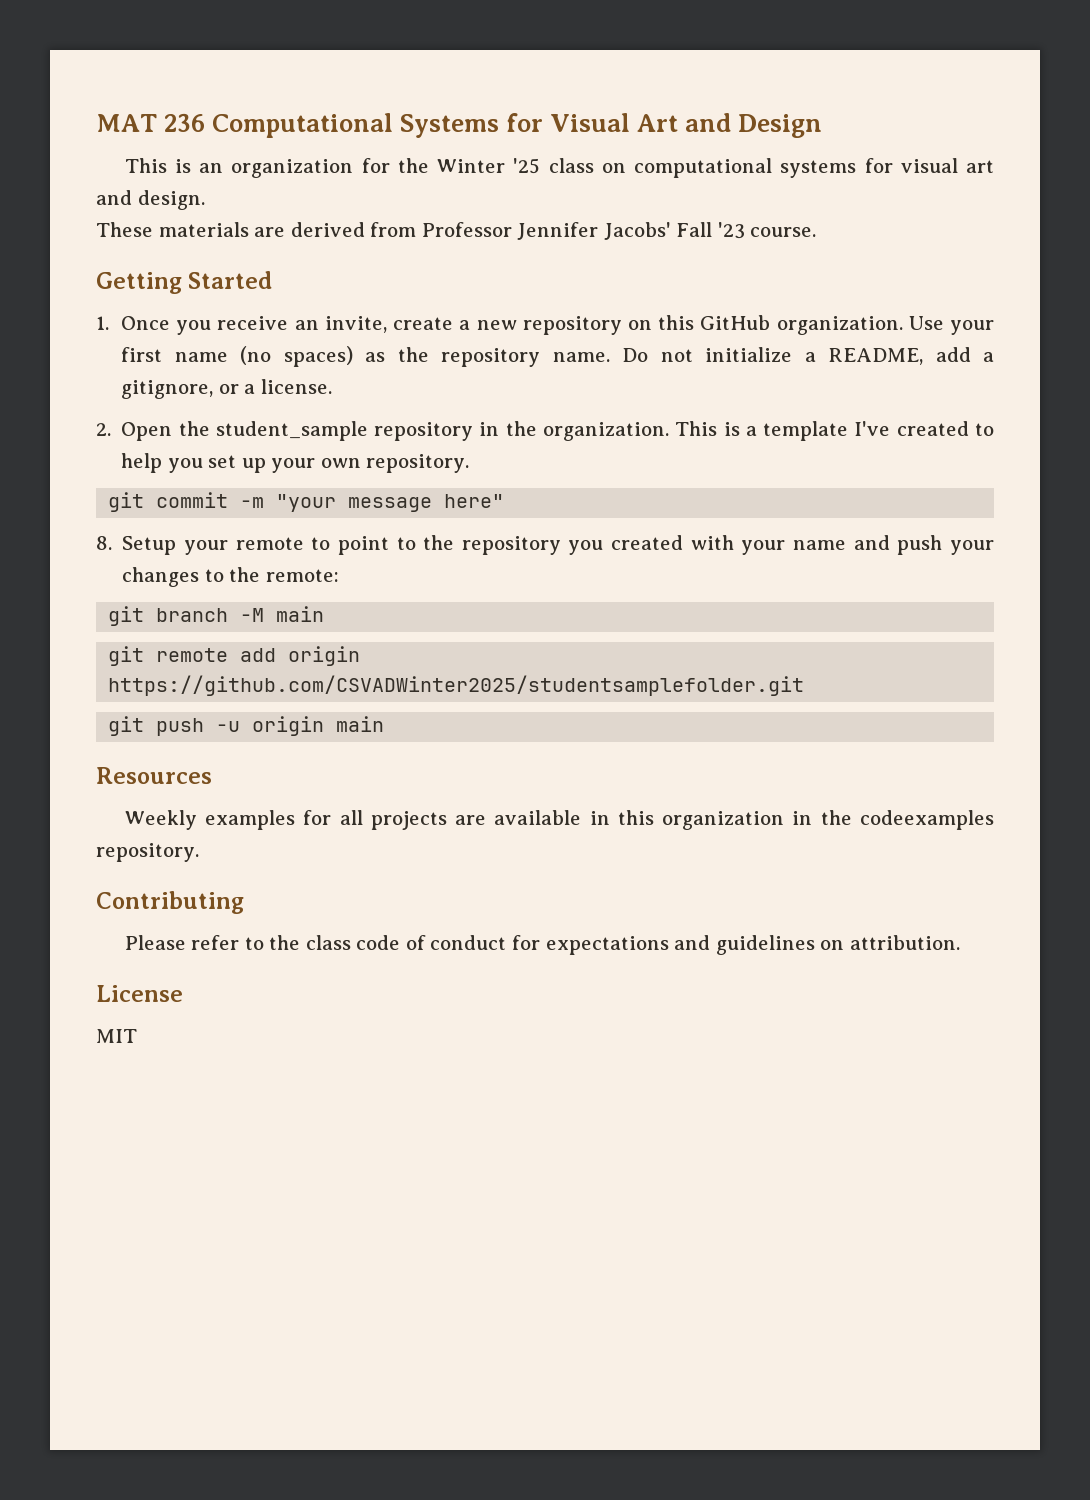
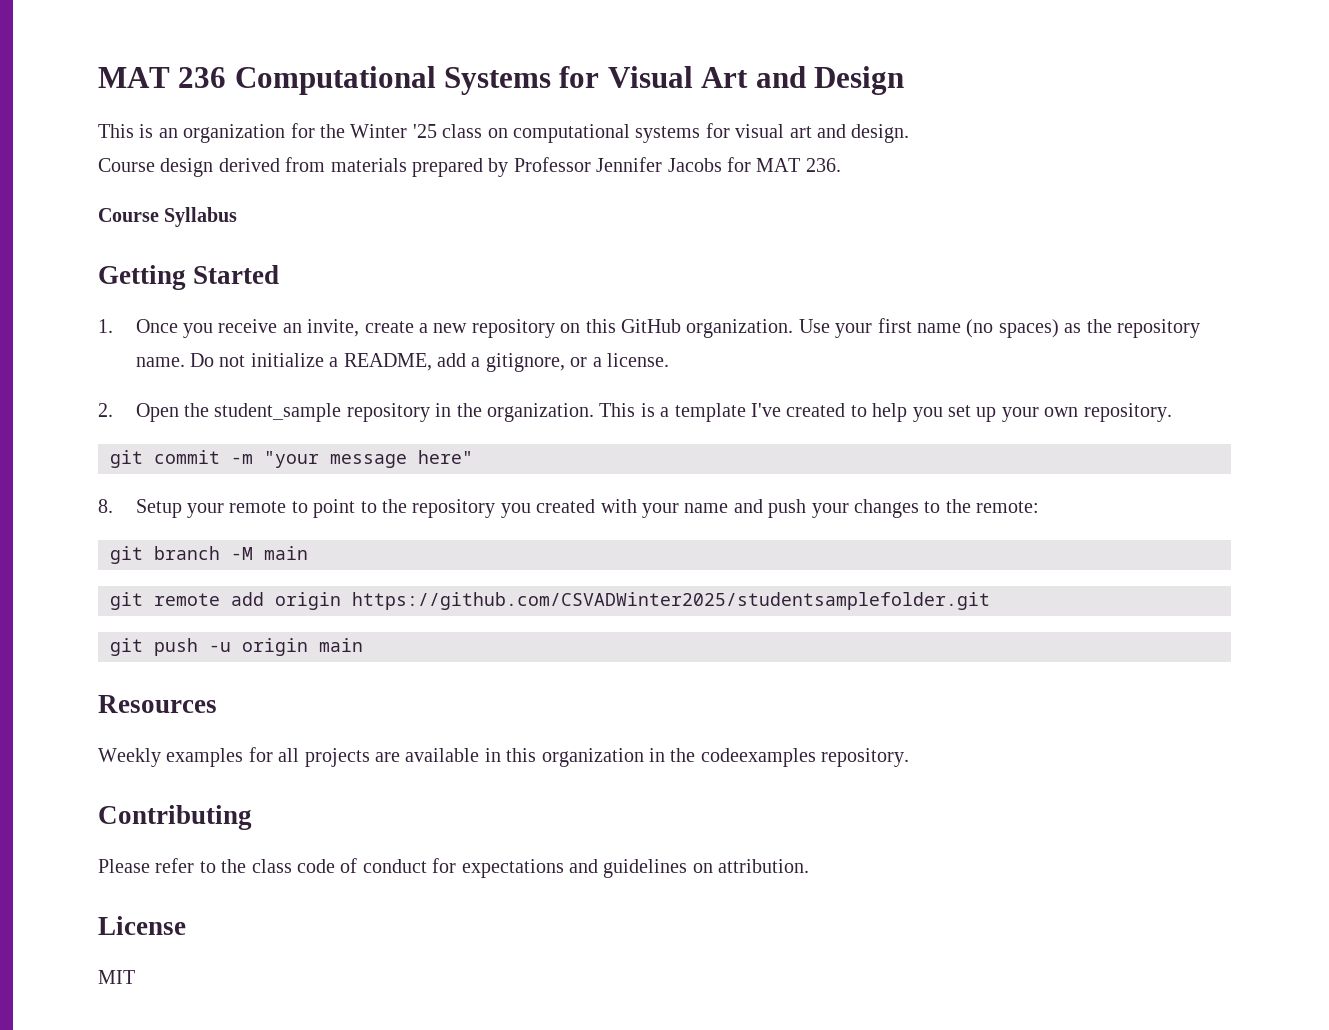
[96,222,817,240] These materials are derived from Professor Jennifer Jacobs' Fall '23 course. -> [98,157,841,177] [98,207,238,227] Course design derived from materials prepared by Professor Jennifer Jacobs for MAT 236. // Course Syllabus

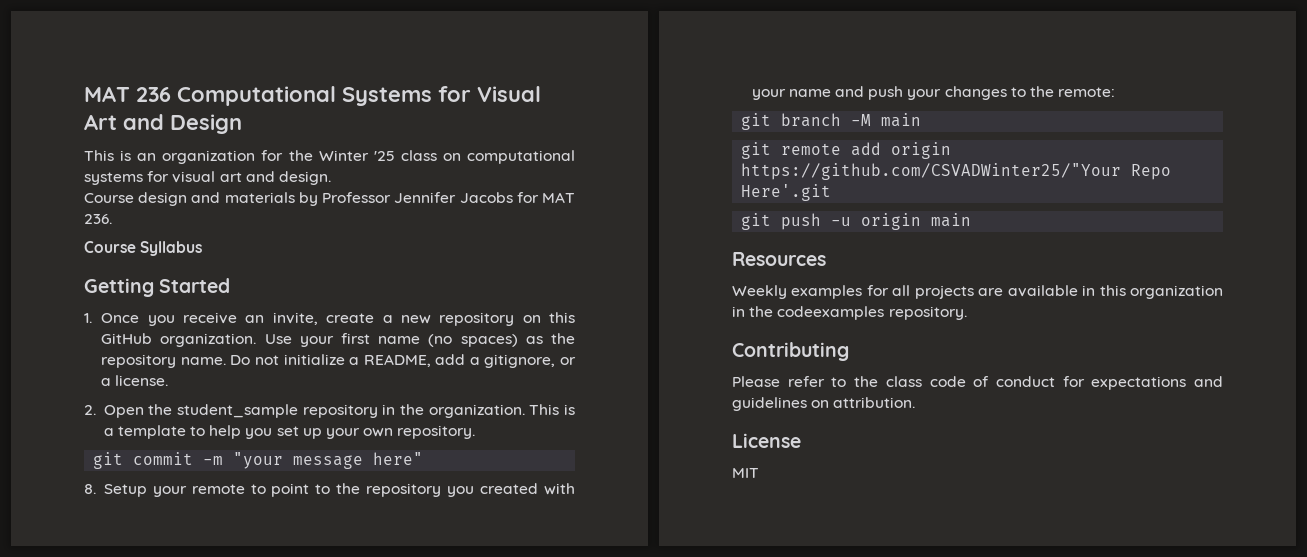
[218,157,483,177] derived from materials prepared -> [191,192,295,203] and materials
[750,403,846,417] I've created -> (186, 432) none
[352,592,990,610] https://github.com/CSVADWinter2025/studentsamplefolder.git -> [741,163,1172,180] [741,184,832,201] https://github.com/CSVADWinter25/"Your Repo Here'.git

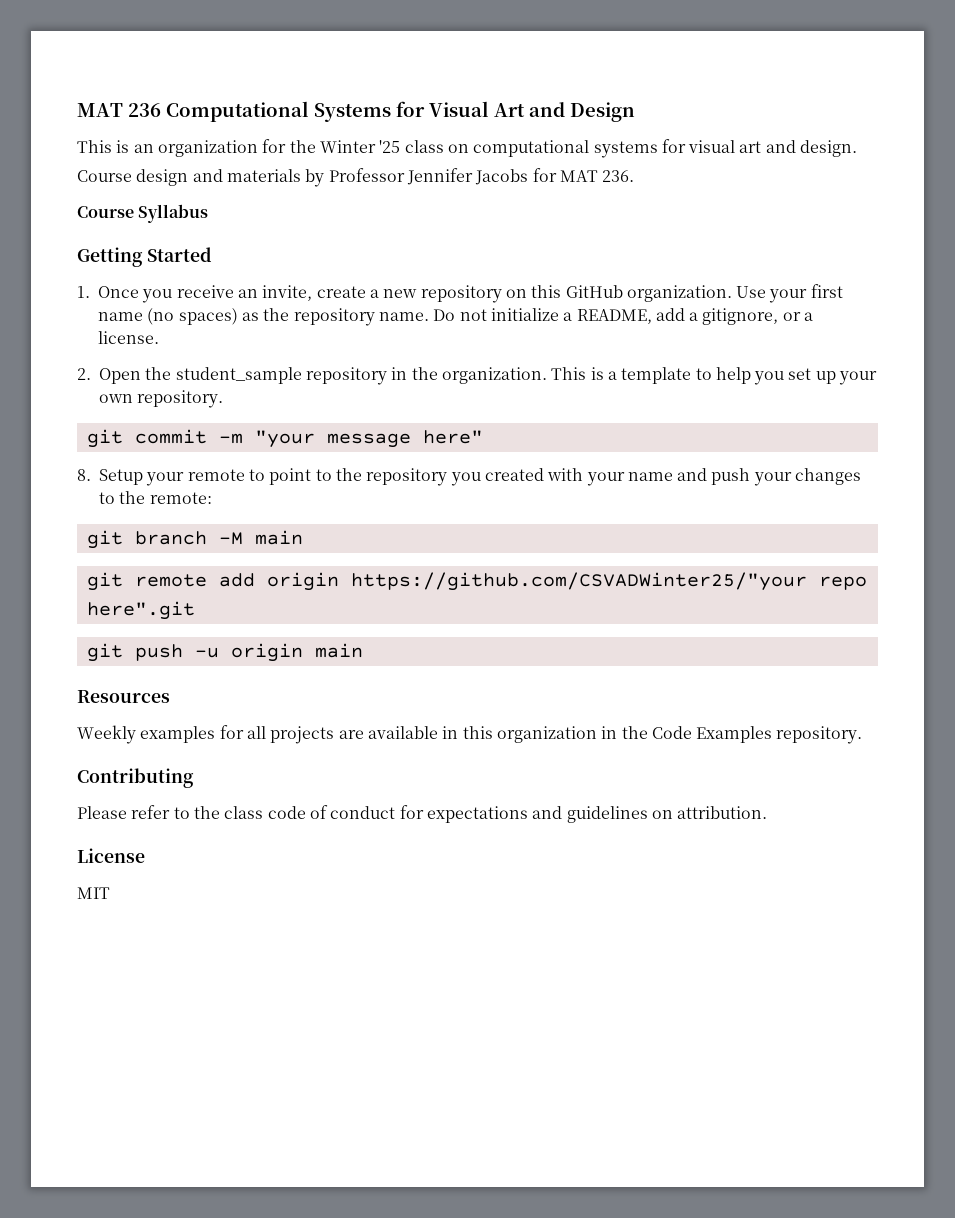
[741,163,1172,180] [741,184,832,201] https://github.com/CSVADWinter25/"Your Repo Here'.git -> [350,572,867,591] [86,601,195,620] https://github.com/CSVADWinter25/"your repo here".git
[777,306,885,320] codeexamples -> [651,726,773,743] Code Examples

